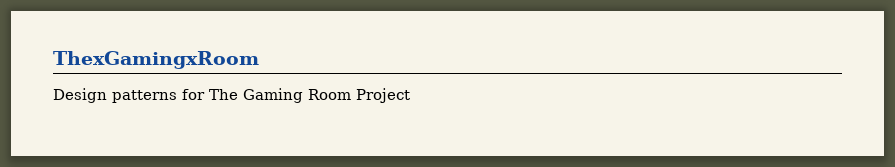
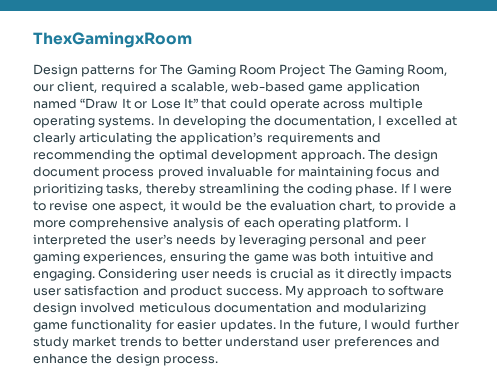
(410, 95) none -> [328,64,448,77] [33,81,420,94] [33,98,423,111] [33,115,457,128] [33,132,381,145] [33,149,439,162] [33,166,440,179] [33,183,453,196] [33,200,456,213] [33,217,409,230] [33,234,426,247] [33,251,434,264] [33,268,453,281] [33,285,444,298] [33,302,426,315] [33,319,459,332] [33,336,440,349] [33,353,219,366] The Gaming Room, our client, required a scalable, web-based game application named “Draw It or Lose It” that could operate across multiple operating systems. In developing the documentation, I excelled at clearly articulating the application’s requirements and recommending the optimal development approach. The design document process proved invaluable for maintaining focus and prioritizing tasks, thereby streamlining the coding phase. If I were to revise one aspect, it would be the evaluation chart, to provide a more comprehensive analysis of each operating platform. I interpreted the user’s needs by leveraging personal and peer gaming experiences, ensuring the game was both intuitive and engaging. Considering user needs is crucial as it directly impacts user satisfaction and product success. My approach to software design involved meticulous documentation and modularizing game functionality for easier updates. In the future, I would further study market trends to better understand user preferences and enhance the design process.

